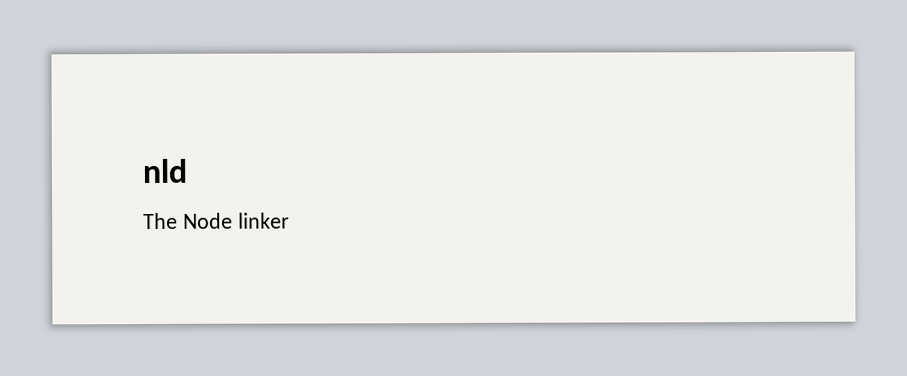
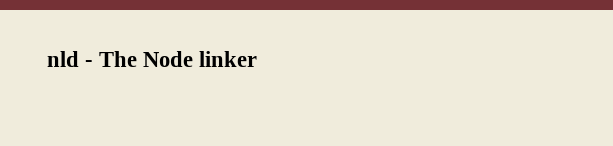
(187, 171) // -> [85,60,94,67] -

